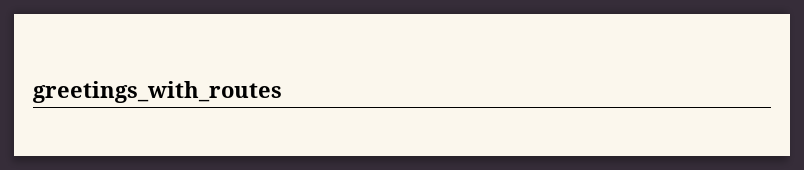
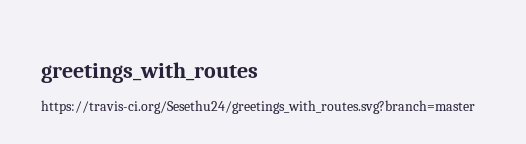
(282, 92) none -> [41,100,475,114] // https://travis-ci.org/Sesethu24/greetings_with_routes.svg?branch=master

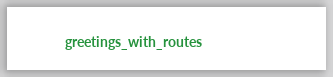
[41,100,475,114] // https://travis-ci.org/Sesethu24/greetings_with_routes.svg?branch=master -> (202, 43) none

